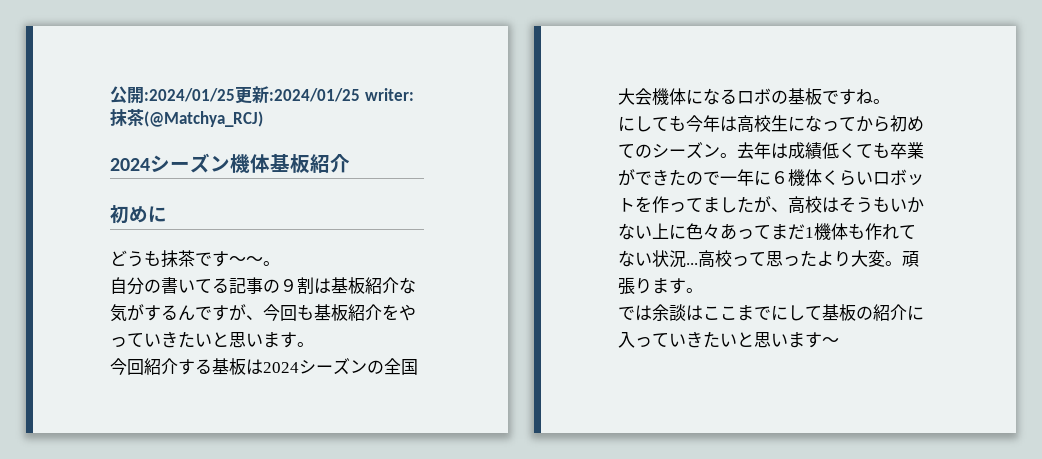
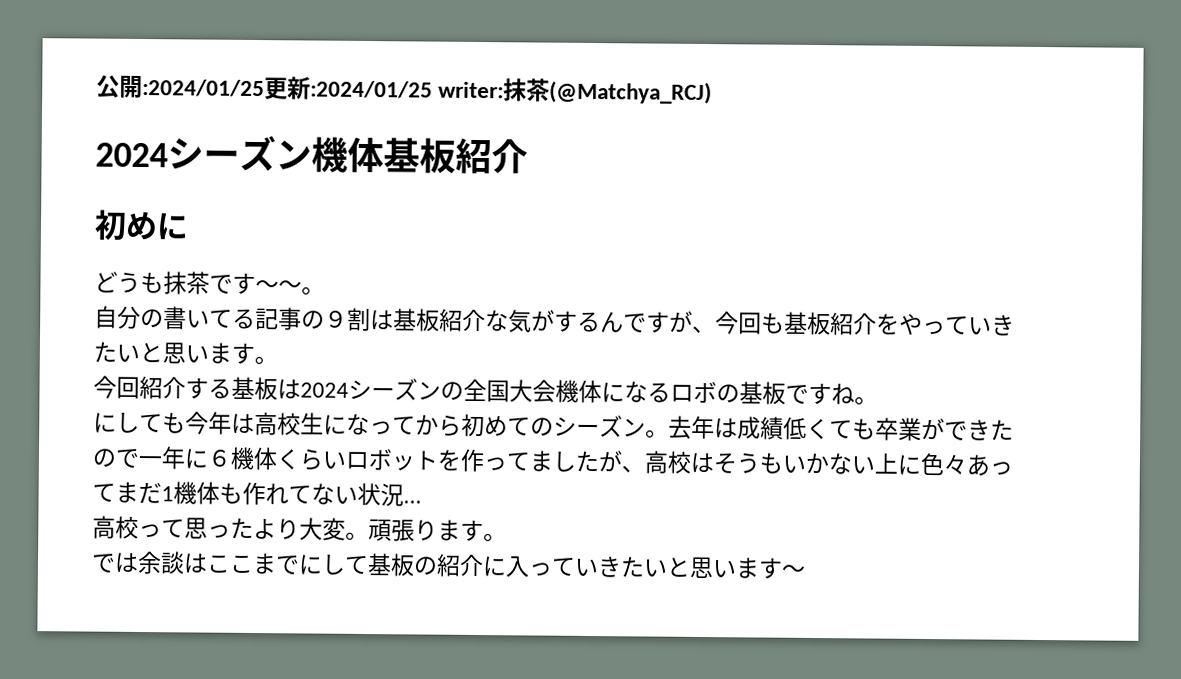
(698, 264) none -> (422, 502) //

